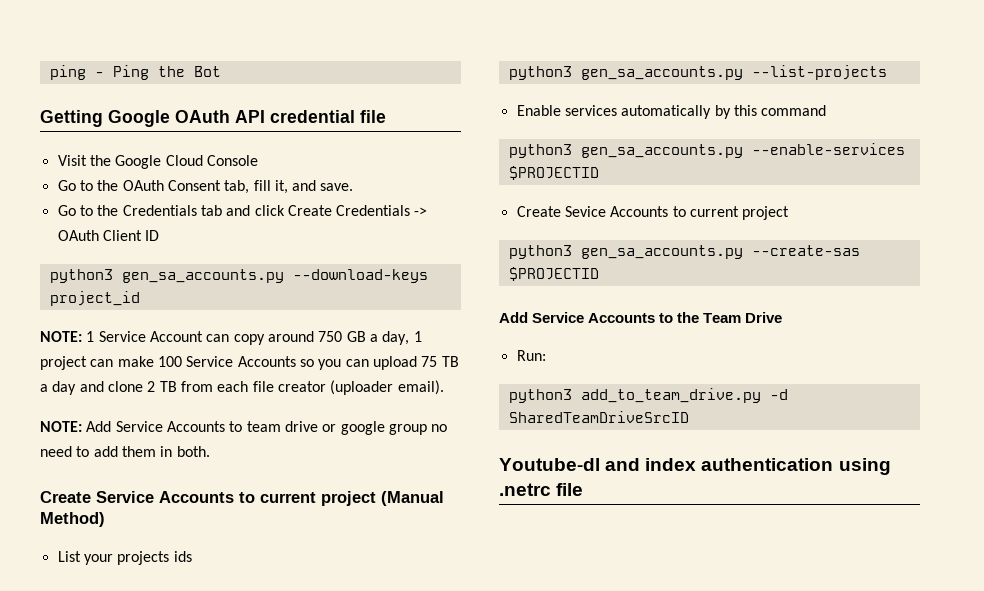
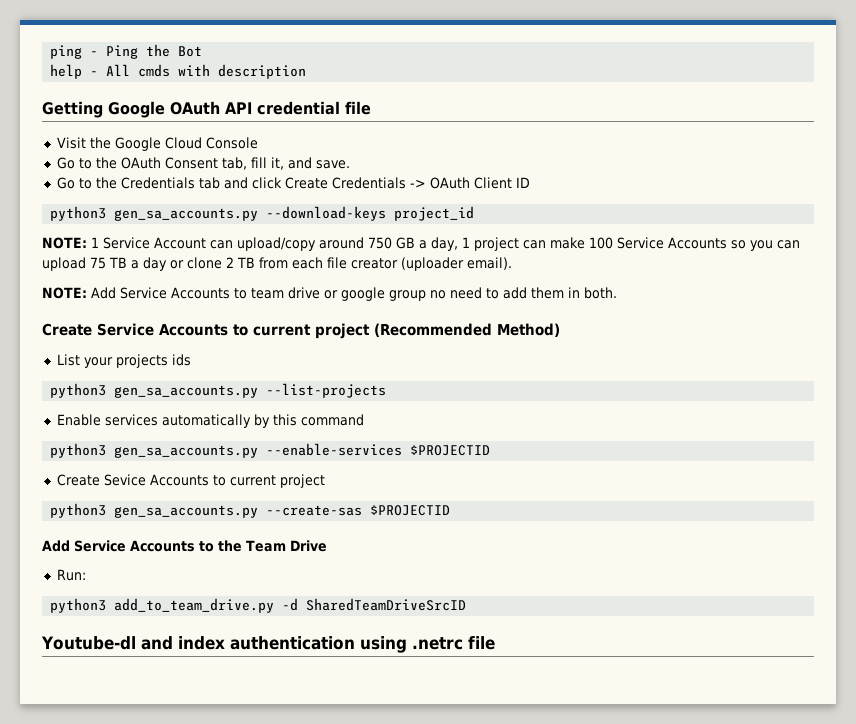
(221, 71) none -> [50,64,307,79] // help - All cmds with description
[233,334,265,345] copy -> [237,237,316,251] upload/copy
[79,381,104,392] and -> [170,260,184,269] or
[381,491,444,506] (Manual -> [374,323,492,337] (Recommended

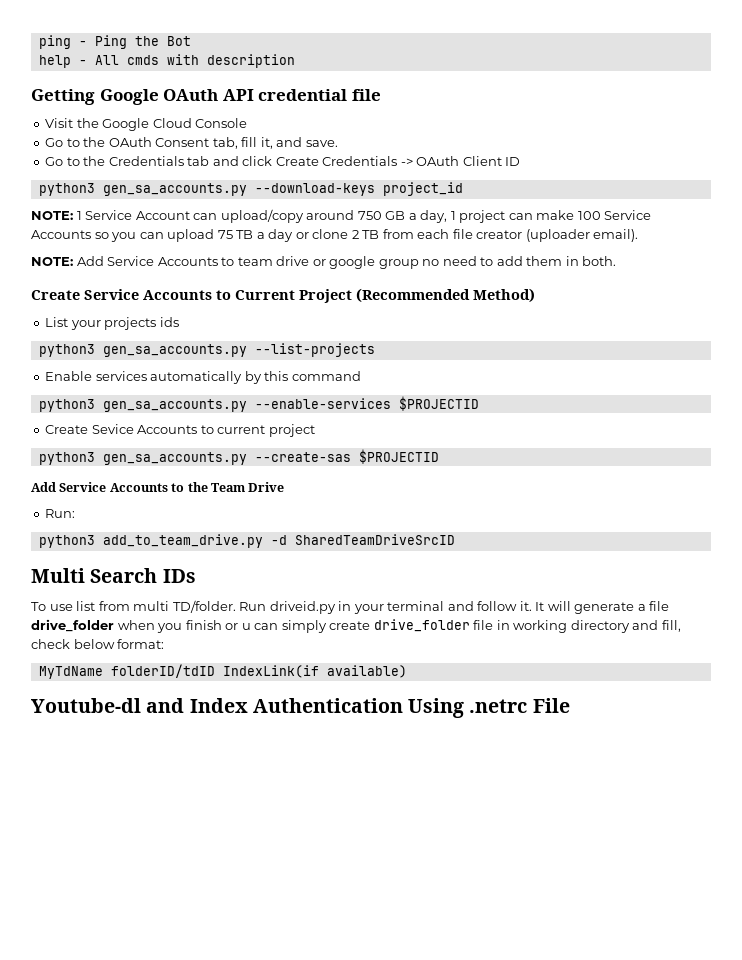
[253,323,370,339] current project -> [235,289,352,303] Current Project
[41,636,495,653] Youtube-dl and index authentication using .netrc file -> [31,568,196,583] [31,600,670,614] [31,619,681,633] [31,639,165,649] [38,664,407,679] [31,698,570,718] Multi Search IDs // To use list from multi TD/folder. Run driveid.py in your terminal and follow it. It will generate a file drive_folder when you finish or u can simply create drive_folder file in working directory and fill, check below format: // MyTdName folderID/tdID IndexLink(if available) // Youtube-dl and Index Authentication Using .netrc File

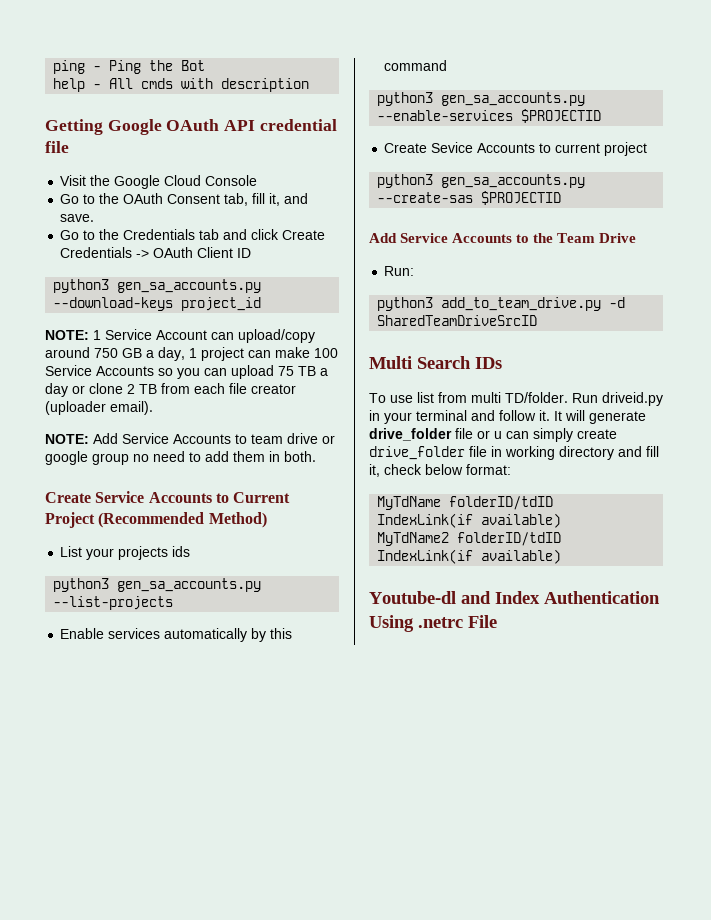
[637,601,670,611] [31,619,222,633] a file drive_folder when you finish -> [369,428,473,441] drive_folder file
[661,620,681,632] fill, -> [646,446,659,457] [369,464,380,477] fill it,
(407, 671) none -> [377,532,562,546] [377,549,562,564] // MyTdName2 folderID/tdID IndexLink(if available)

